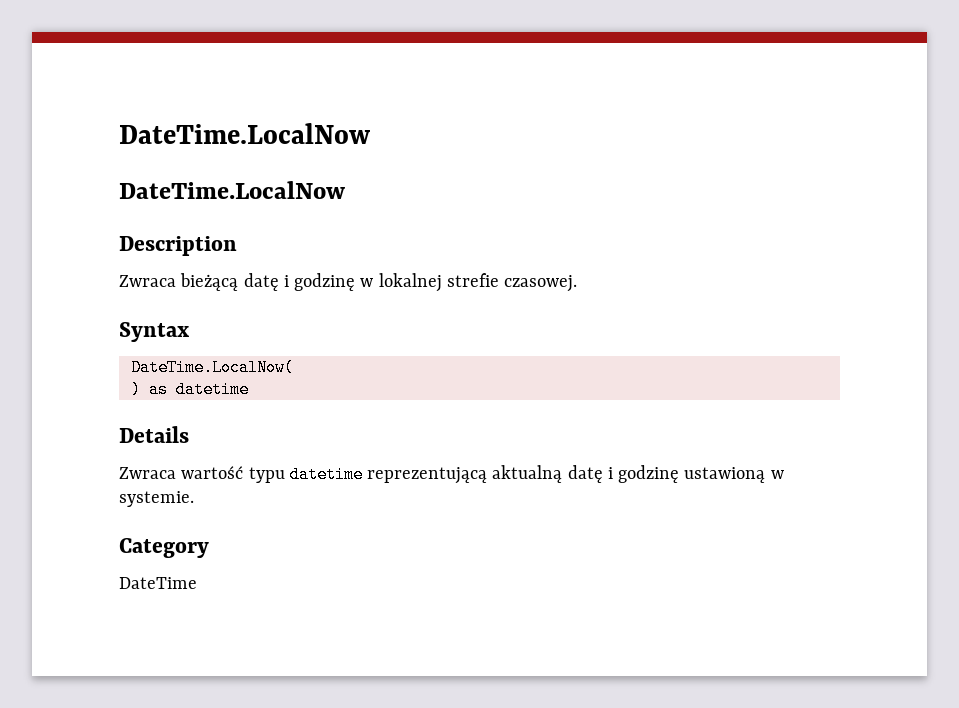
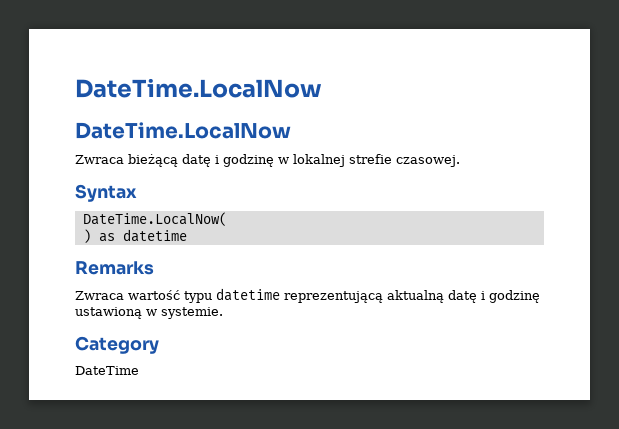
[119,236,237,256] // Description -> (291, 130) none
[119,426,189,443] Details -> [75,261,154,275] Remarks

